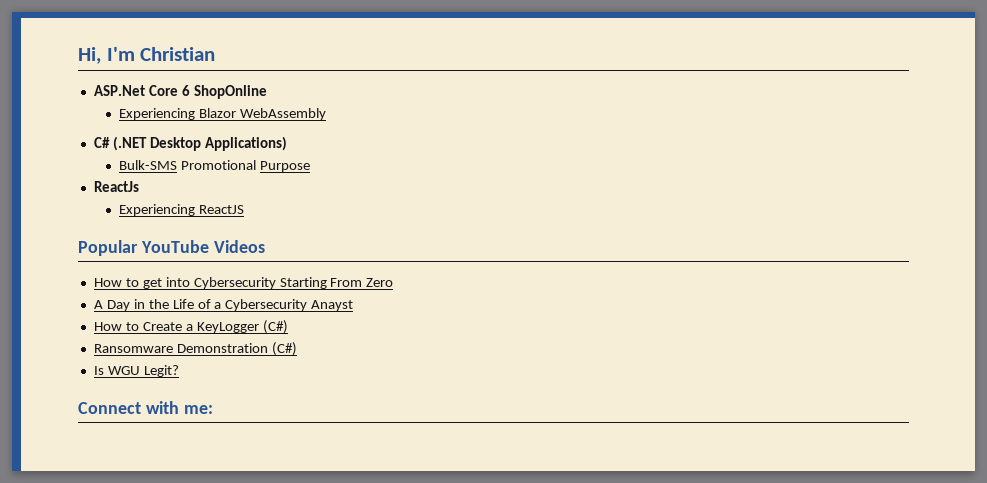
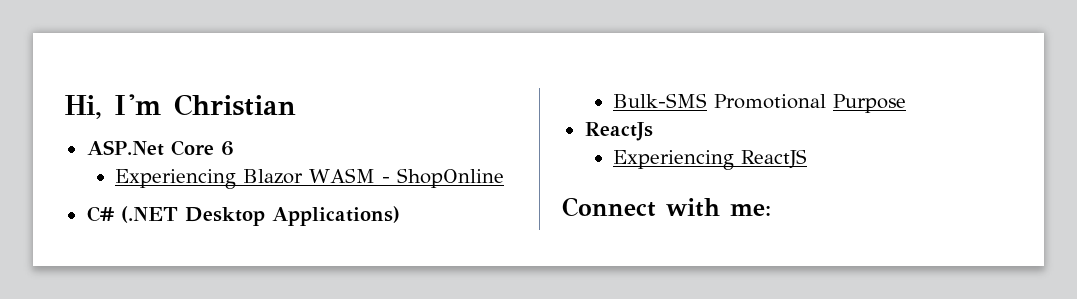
[193,85,267,99] ShopOnline -> (234, 148) none
[240,108,327,120] WebAssembly -> [309,168,504,188] WASM - ShopOnline
[78,240,265,256] [93,277,394,289] [93,299,354,311] [93,320,288,334] [93,342,297,356] [93,365,179,377] // Popular YouTube Videos // How to get into Cybersecurity Starting From Zero // A Day in the Life of a Cybersecurity Anayst // How to Create a KeyLogger (C#) // Ransomware Demonstration (C#) // Is WGU Legit? -> (808, 159) none

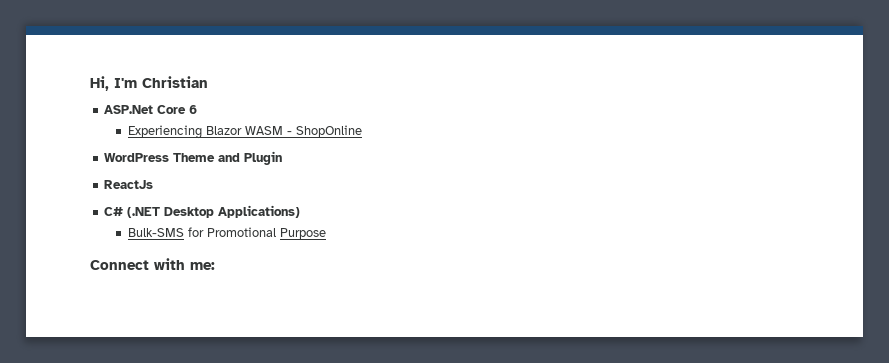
(504, 178) none -> [104,151,283,165] [104,180,154,189] // WordPress Theme and Plugin // ReactJs
(708, 100) none -> [188,227,205,237] for
[584,122,653,141] [613,149,808,170] // ReactJs // Experiencing ReactJS -> (327, 233) none

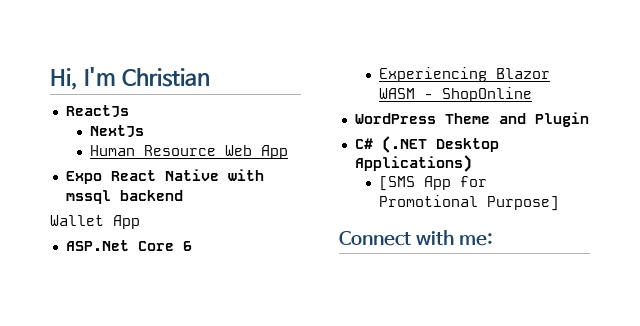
(208, 82) none -> [65,105,129,117] [90,125,145,137] [90,145,289,159] [65,169,264,184] [65,190,183,204] [50,215,140,229] // ReactJs // NextJs // Human Resource Web App // Expo React Native with mssql backend // Wallet App
[104,180,154,189] // ReactJs -> (589, 119) none
[128,228,185,237] Bulk-SMS -> [379,176,452,191] [SMS App
[280,228,327,239] Purpose -> [487,196,560,211] Purpose]

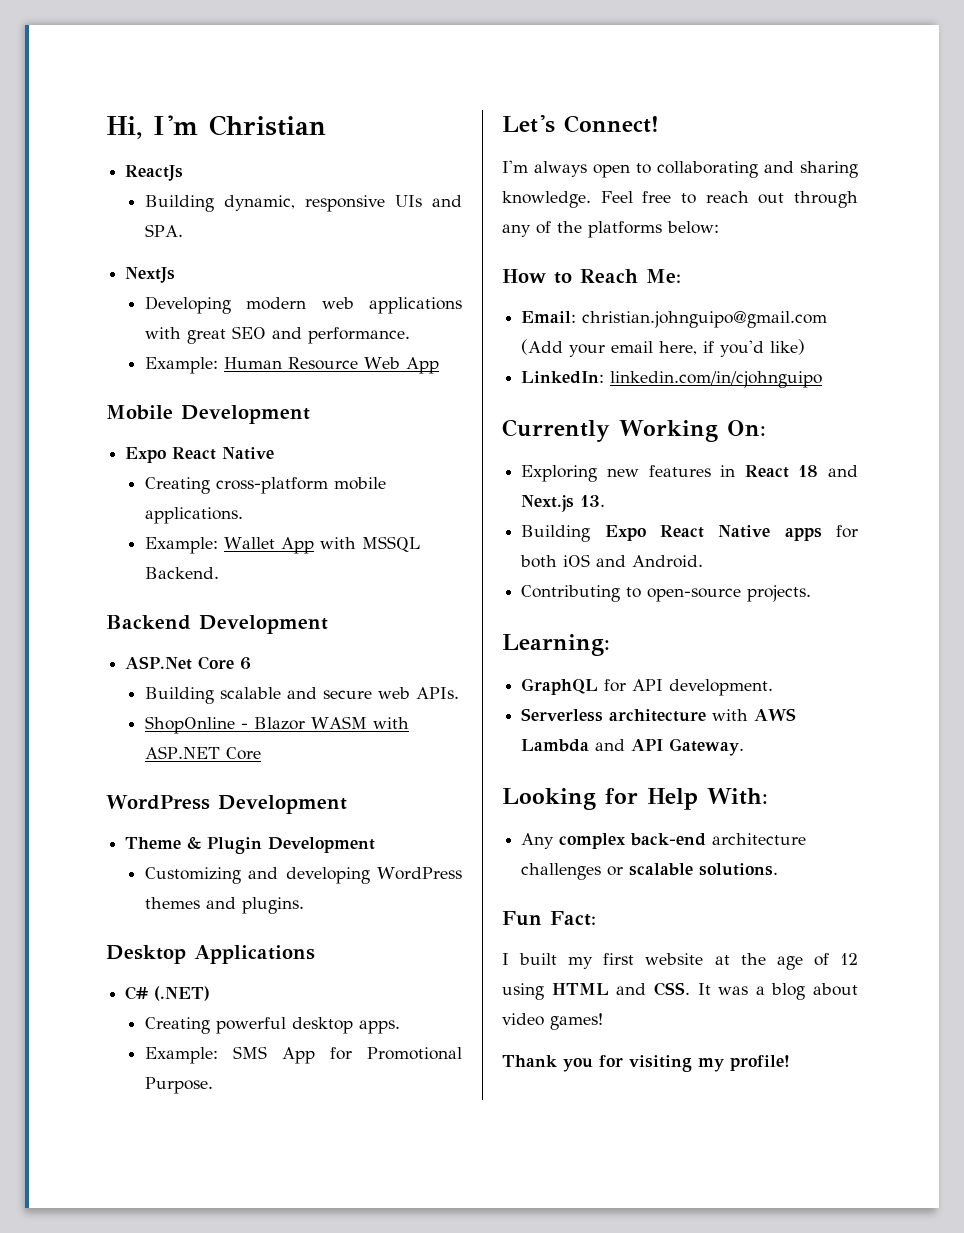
[90,125,145,137] NextJs // -> [144,195,462,212] [144,224,183,237] [125,267,176,283] [144,296,462,314] [144,326,410,344] [144,357,218,374] Building dynamic, responsive UIs and SPA. // NextJs // Developing modern web applications with great SEO and performance. // Example:
[65,169,264,184] [65,190,183,204] [50,215,140,229] [65,240,192,251] [379,67,551,82] [379,87,533,102] [354,112,589,127] [354,136,499,153] [354,155,472,172] [379,176,488,191] [379,195,560,211] [339,230,494,246] // Expo React Native with mssql backend // Wallet App // ASP.Net Core 6 // Experiencing Blazor WASM - ShopOnline // WordPress Theme and Plugin // C# (.NET Desktop Applications) // [SMS App for Promotional Purpose] // Connect with me: -> [106,405,310,424] [125,447,275,463] [144,477,386,494] [144,507,243,524] [144,536,420,554] [144,567,219,579] [106,615,328,634] [125,656,252,670] [144,687,459,704] [144,716,409,734] [144,746,261,760] [106,795,347,814] [125,836,376,854] [144,867,463,884] [144,897,304,914] [106,945,315,964] [125,986,211,1001] [144,1017,400,1034] [144,1046,462,1064] [144,1077,213,1094] [502,115,659,133] [502,160,858,178] [502,191,858,208] [502,221,719,238] [502,269,681,284] [521,311,828,328] [521,339,806,357] [521,371,823,388] [502,419,766,442] [521,465,858,482] [521,495,606,512] [521,525,858,542] [520,554,704,568] [521,585,812,602] [502,634,610,656] [521,678,774,696] [521,708,797,722] [521,738,745,756] [502,788,768,810] [521,833,807,849] [521,863,779,880] [502,911,596,926] [502,953,858,970] [502,982,858,1000] [502,1013,603,1030] [502,1055,790,1072] // Mobile Development // Expo React Native // Creating cross-platform mobile applications. // Example: Wallet App with MSSQL Backend. // Backend Development // ASP.Net Core 6 // Building scalable and secure web APIs. // ShopOnline - Blazor WASM with ASP.NET Core // WordPress Development // Theme & Plugin Development // Customizing and developing WordPress themes and plugins. // Desktop Applications // C# (.NET) // Creating powerful desktop apps. // Example: SMS App for Promotional Purpose. // Let's Connect! // I'm always open to collaborating and sharing knowledge. Feel free to reach out through any of the platforms below: // How to Reach Me: // Email: christian.johnguipo@gmail.com (Add your email here, if you'd like) // LinkedIn: linkedin.com/in/cjohnguipo // Currently Working On: // Exploring new features in React 18 and Next.js 13. // Building Expo React Native apps for both iOS and Android. // Contributing to open-source projects. // Learning: // GraphQL for API development. // Serverless architecture with AWS Lambda and API Gateway. // Looking for Help With: // Any complex back-end architecture challenges or scalable solutions. // Fun Fact: // I built my first website at the age of 12 using HTML and CSS. It was a blog about video games! // Thank you for visiting my profile!

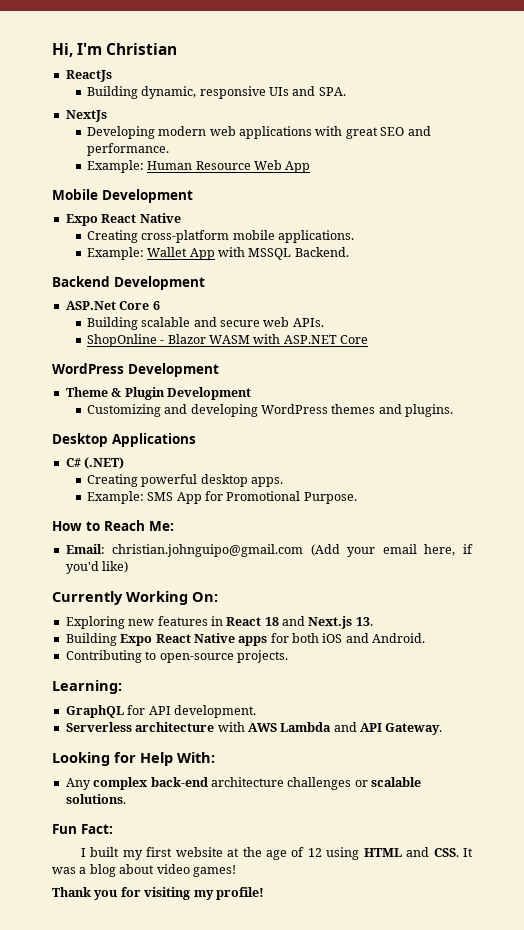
[502,115,659,133] [502,160,858,178] [502,191,858,208] [502,221,719,238] // Let's Connect! // I'm always open to collaborating and sharing knowledge. Feel free to reach out through any of the platforms below: -> (357, 498) none
[521,371,823,388] // LinkedIn: linkedin.com/in/cjohnguipo -> (129, 567) none

